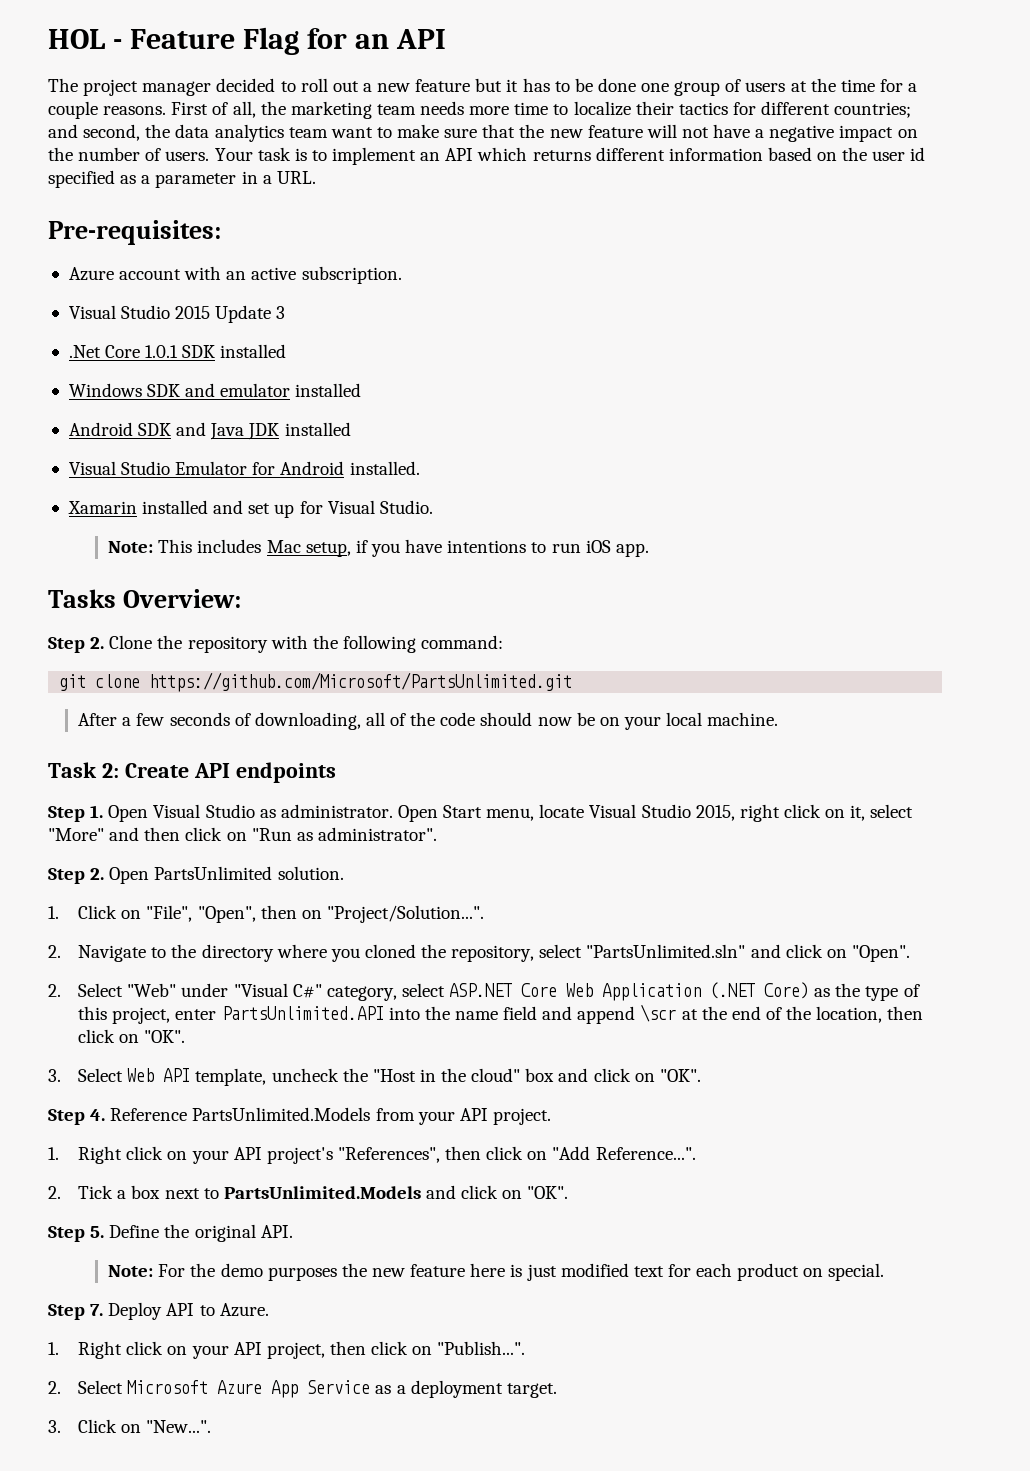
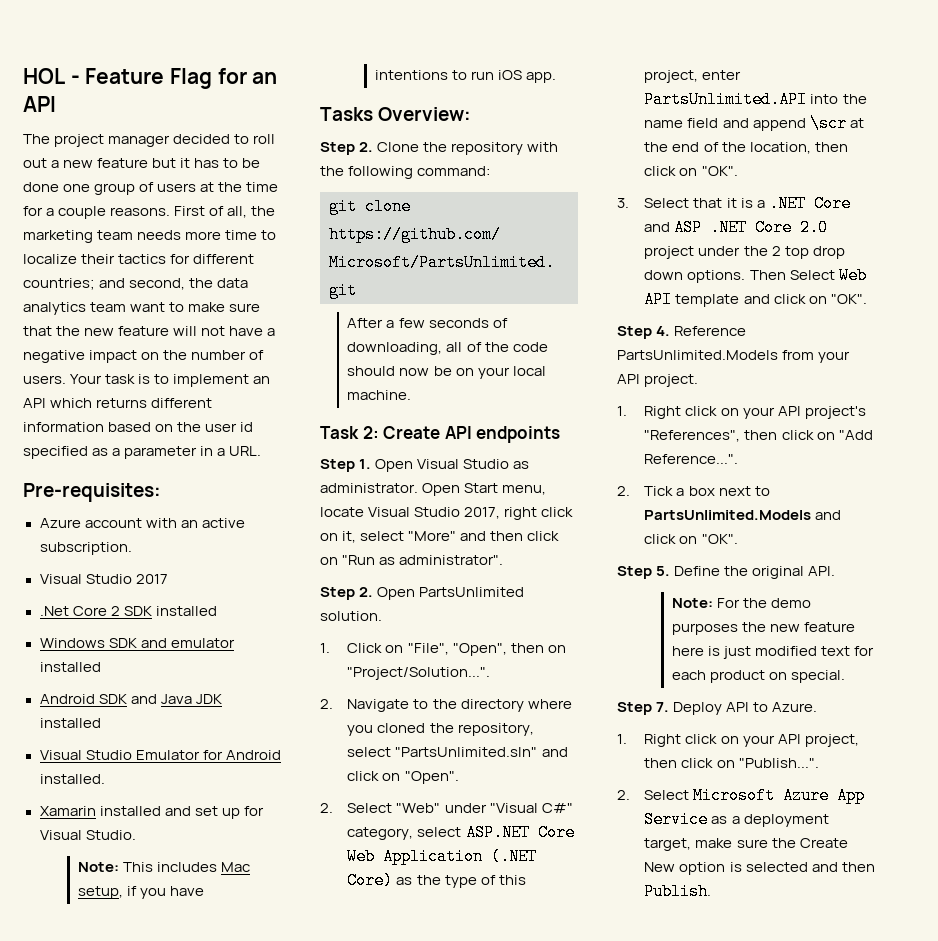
[175,305,286,323] 2015 Update 3 -> [135,574,168,584] 2017
[145,345,179,358] 1.0.1 -> [110,606,120,616] 2
[695,805,735,821] 2015, -> [464,507,501,519] 2017,
[127,1068,555,1086] Web API template, uncheck the "Host in the cloud" box -> [693,195,851,212] [644,219,829,236] [644,246,845,259] [644,267,867,284] [644,291,740,308] that it is a .NET Core and ASP .NET Core 2.0 project under the 2 top drop down options. Then Select Web API template
[506,1383,557,1398] [48,1419,212,1433] target. // 3. Click on "New...". -> [644,838,848,851] [644,862,875,875] [644,883,712,900] target, make sure the Create New option is selected and then Publish.

